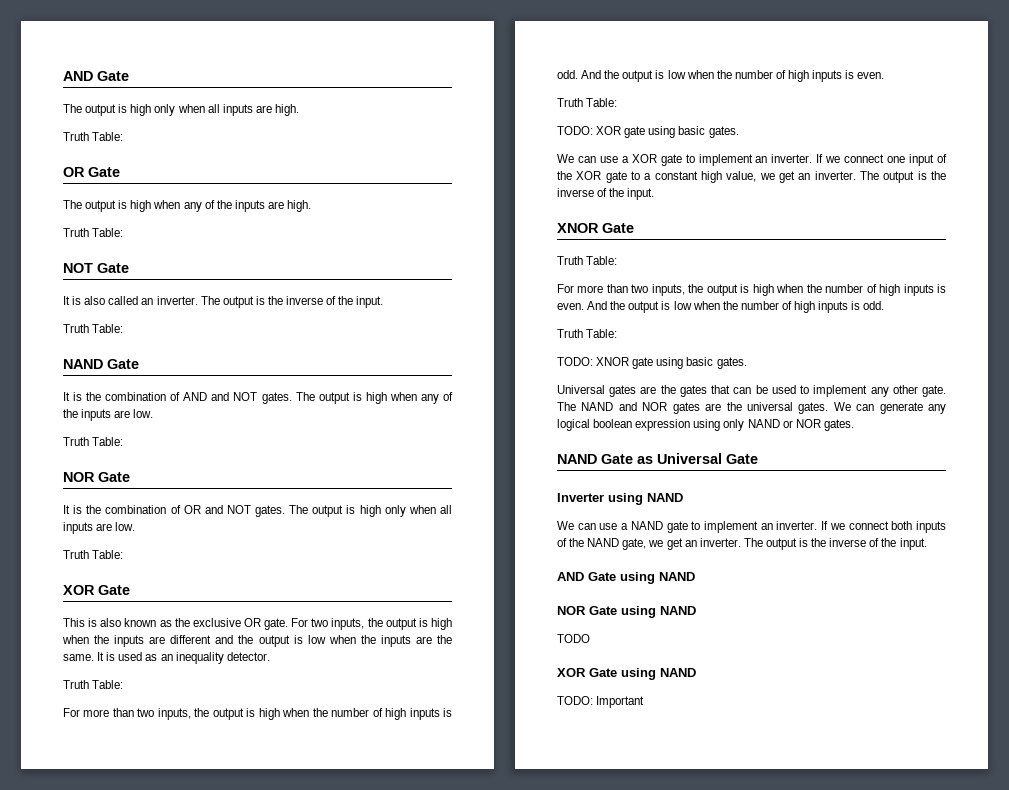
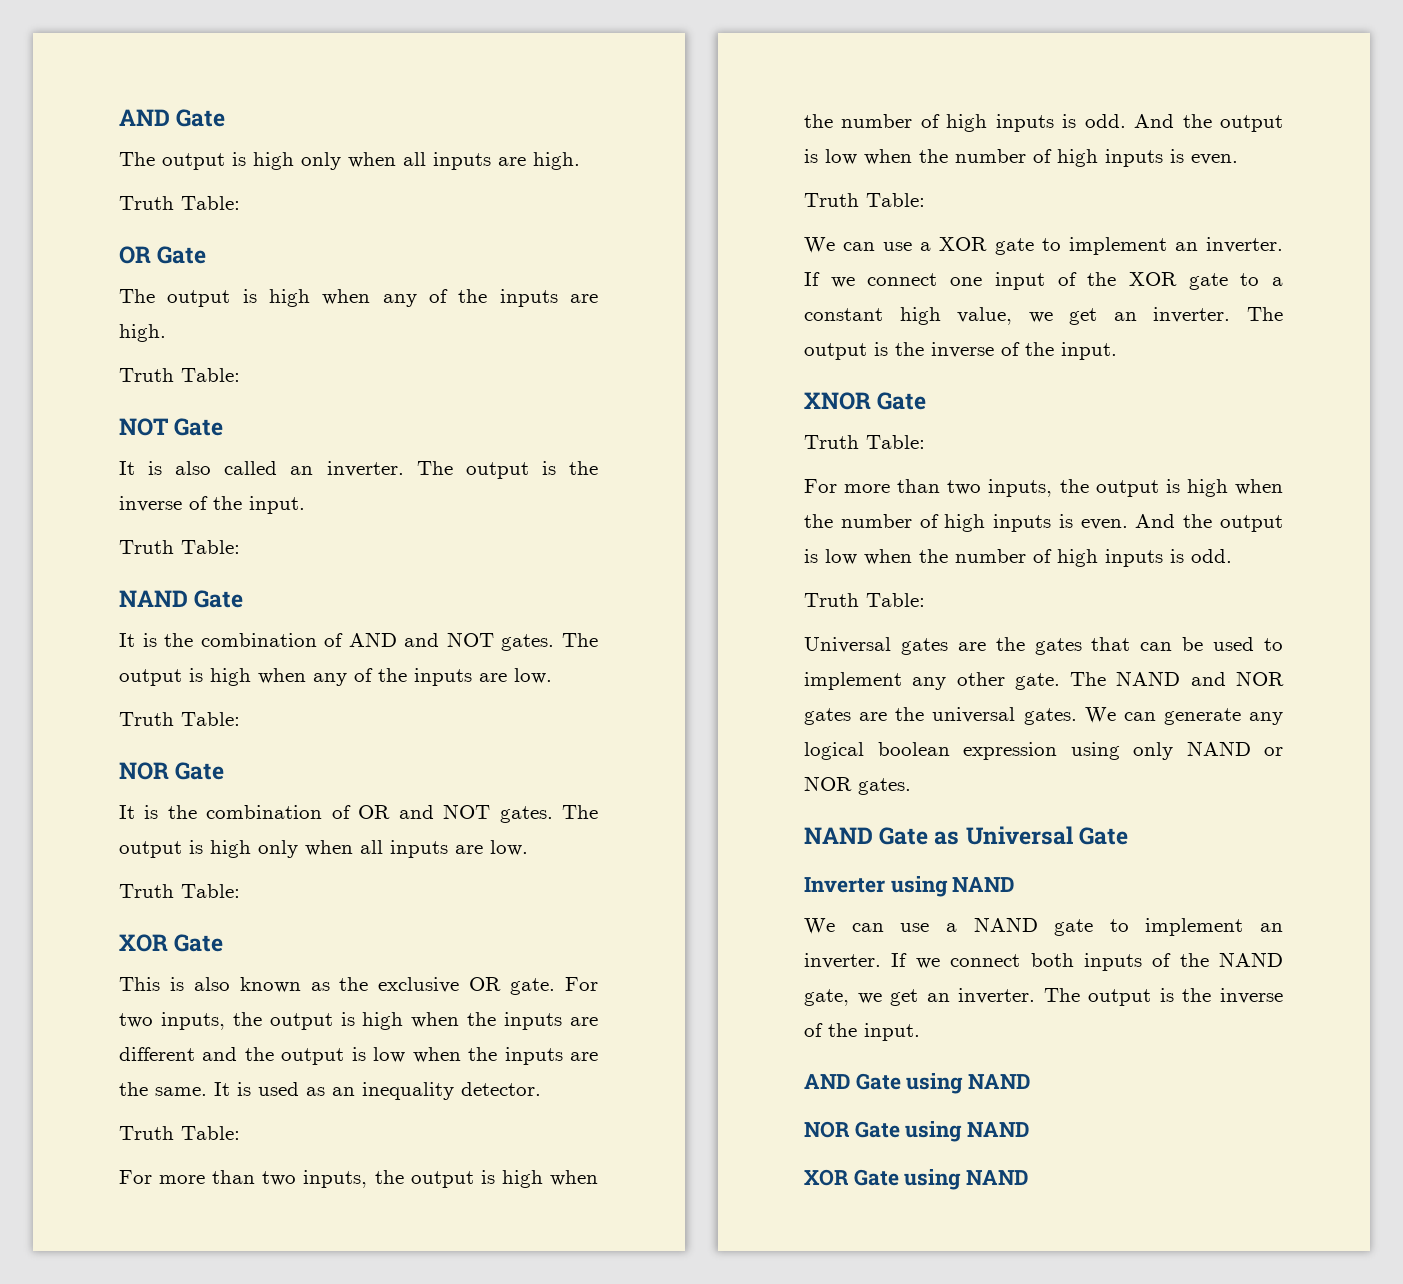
[557,126,739,138] // TODO: XOR gate using basic gates. -> (925, 200) none
[557,357,747,369] // TODO: XNOR gate using basic gates. -> (925, 600) none
[557,634,590,643] // TODO -> (1030, 1129) none
[557,696,645,708] // TODO: Important -> (1029, 1177) none

